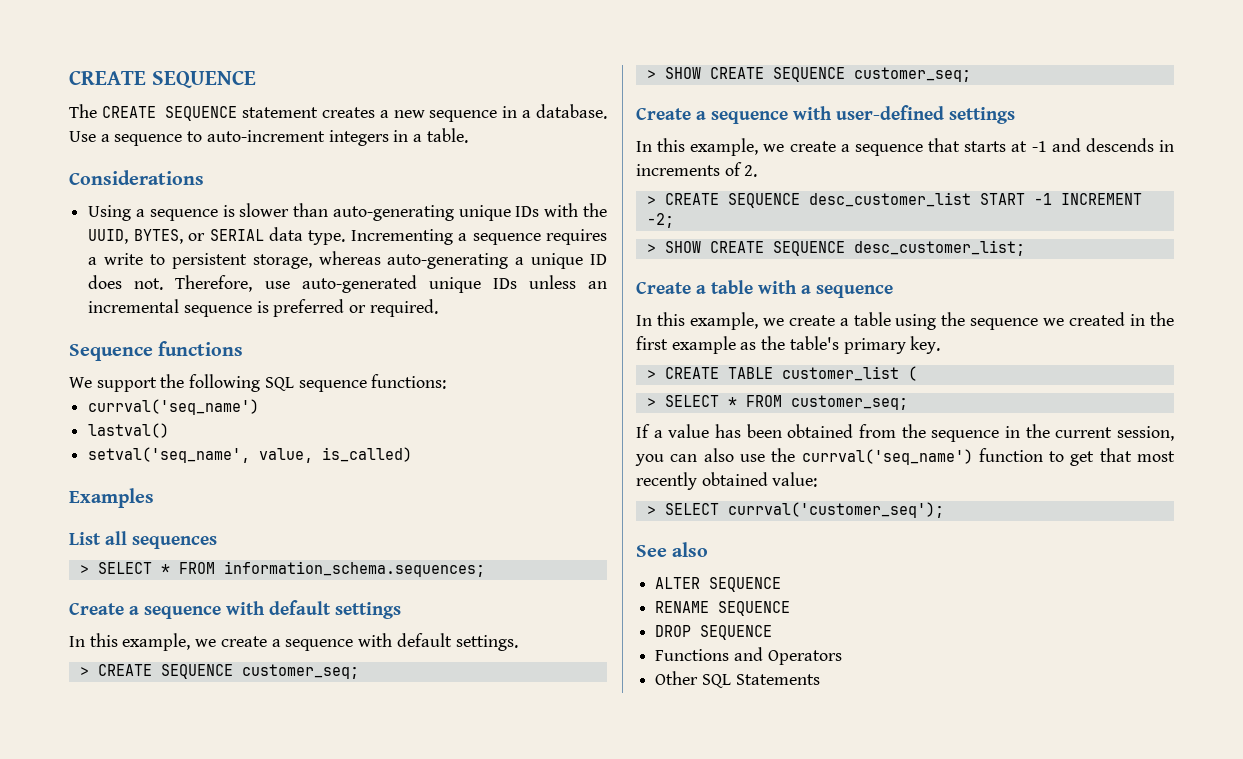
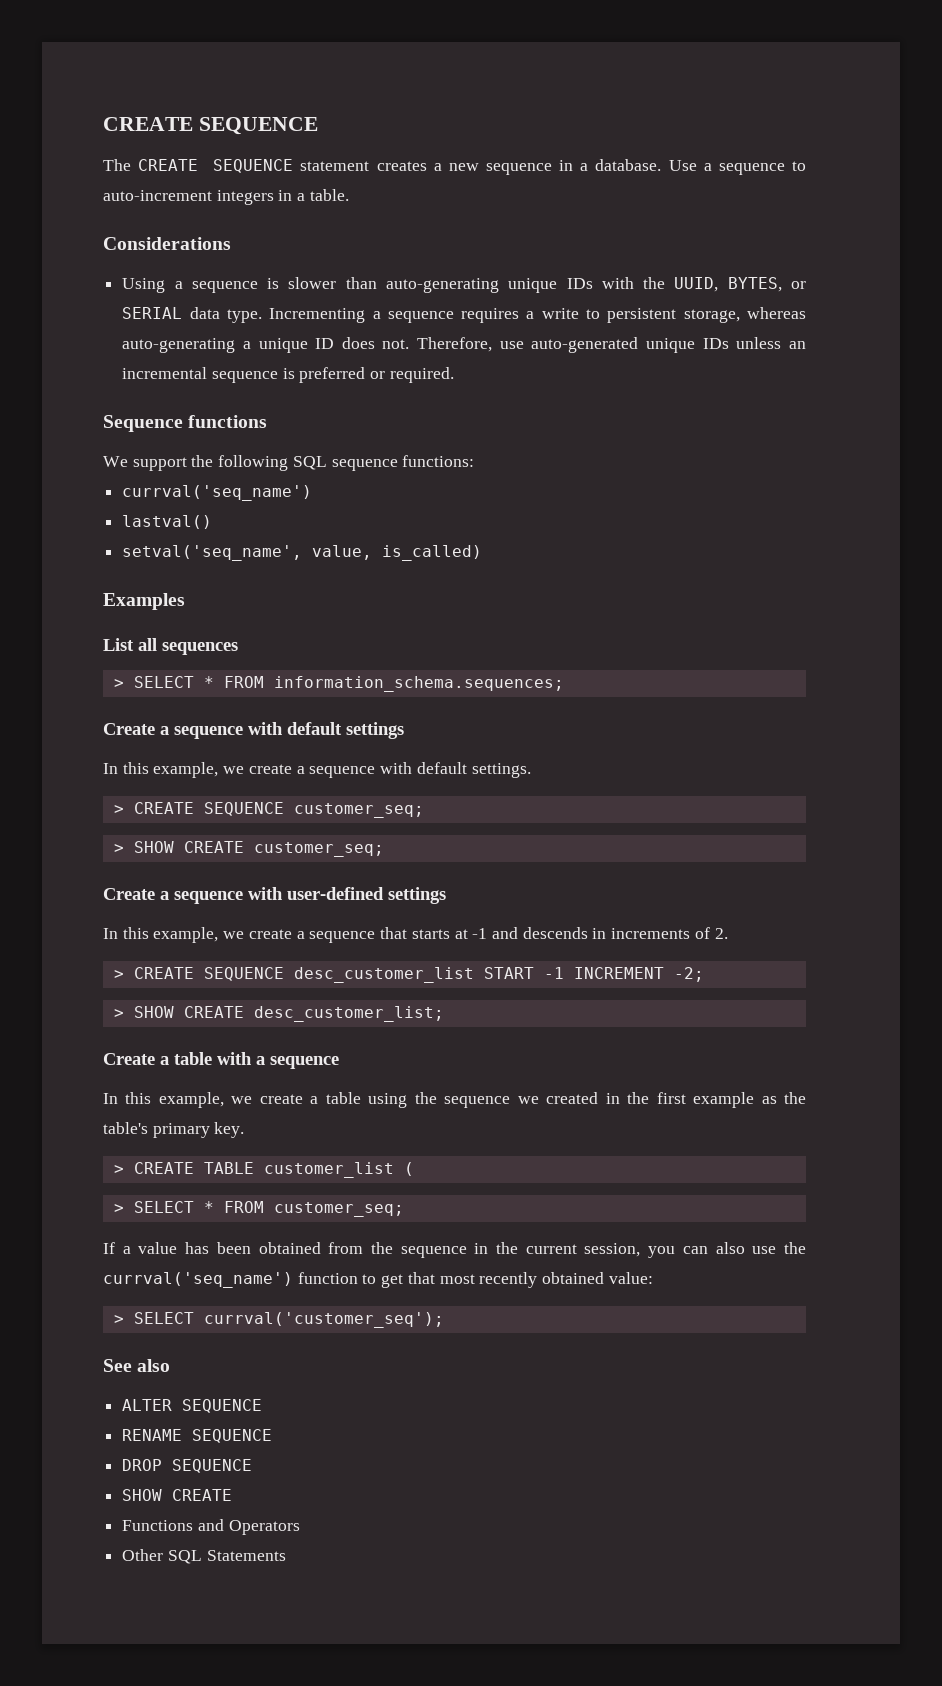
[772,67,845,82] SEQUENCE -> (244, 847) none
[772,241,845,256] SEQUENCE -> (244, 1012) none
(773, 632) none -> [122,1489,233,1501] // SHOW CREATE

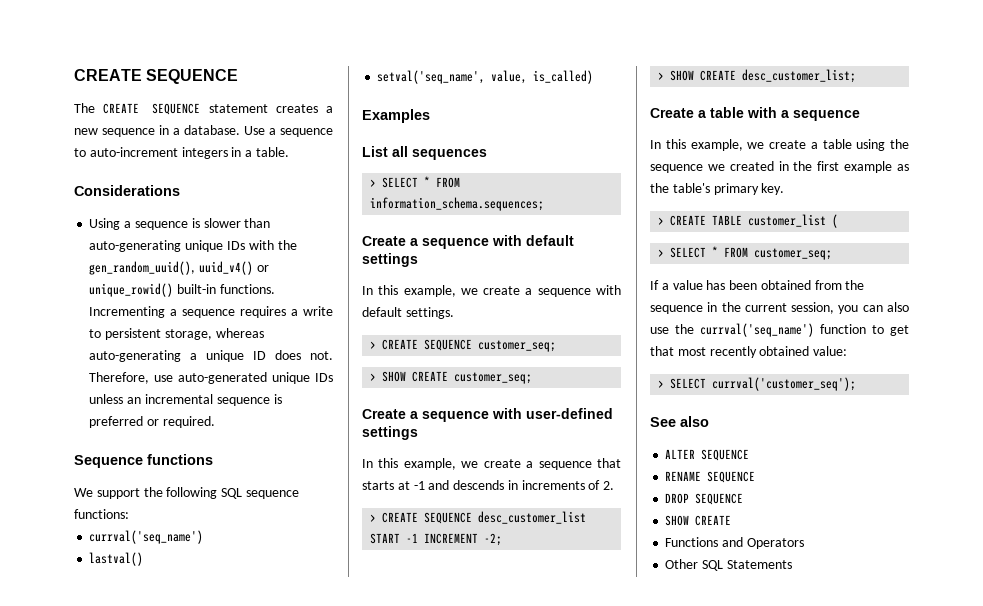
[674,277,807,292] [122,307,262,323] UUID, BYTES, or SERIAL data type. -> [89,261,269,275] [89,283,275,297] gen_random_uuid(), uuid_v4() or unique_rowid() built-in functions.

